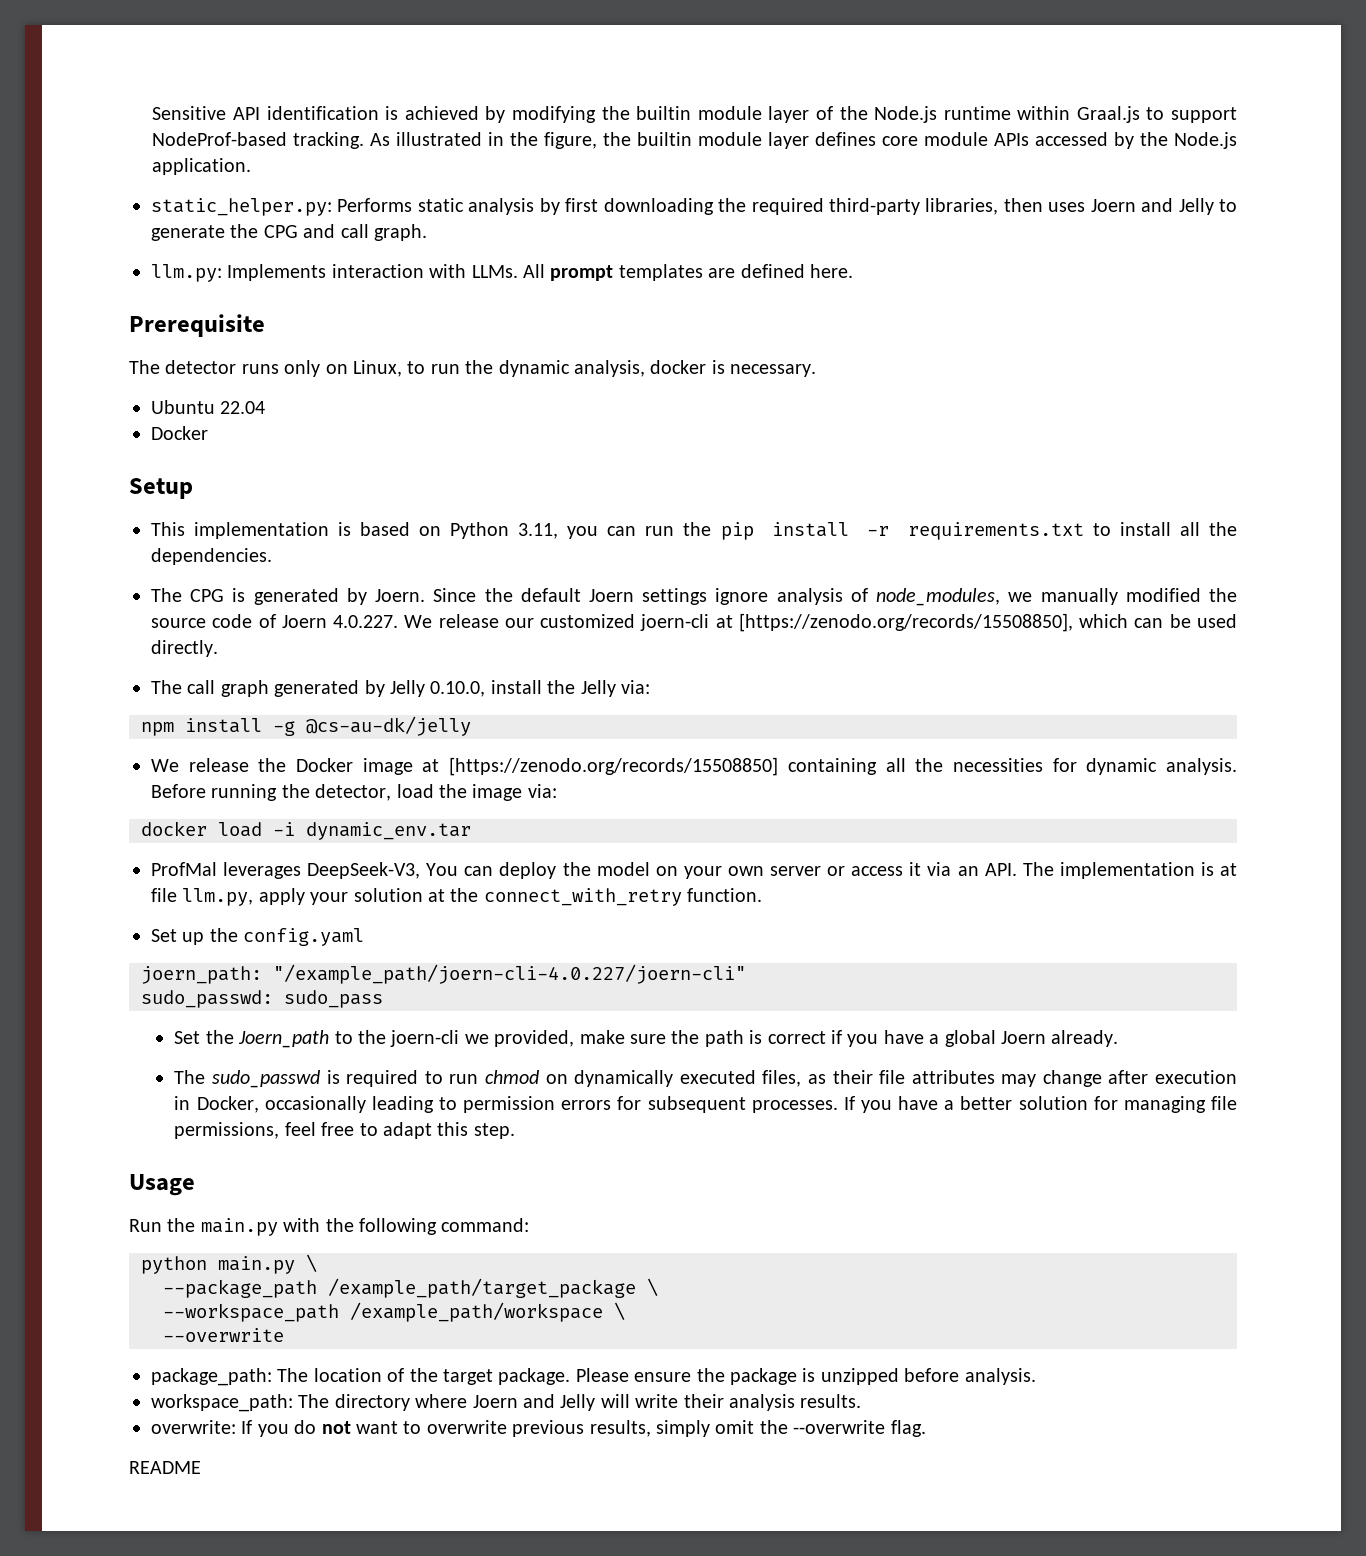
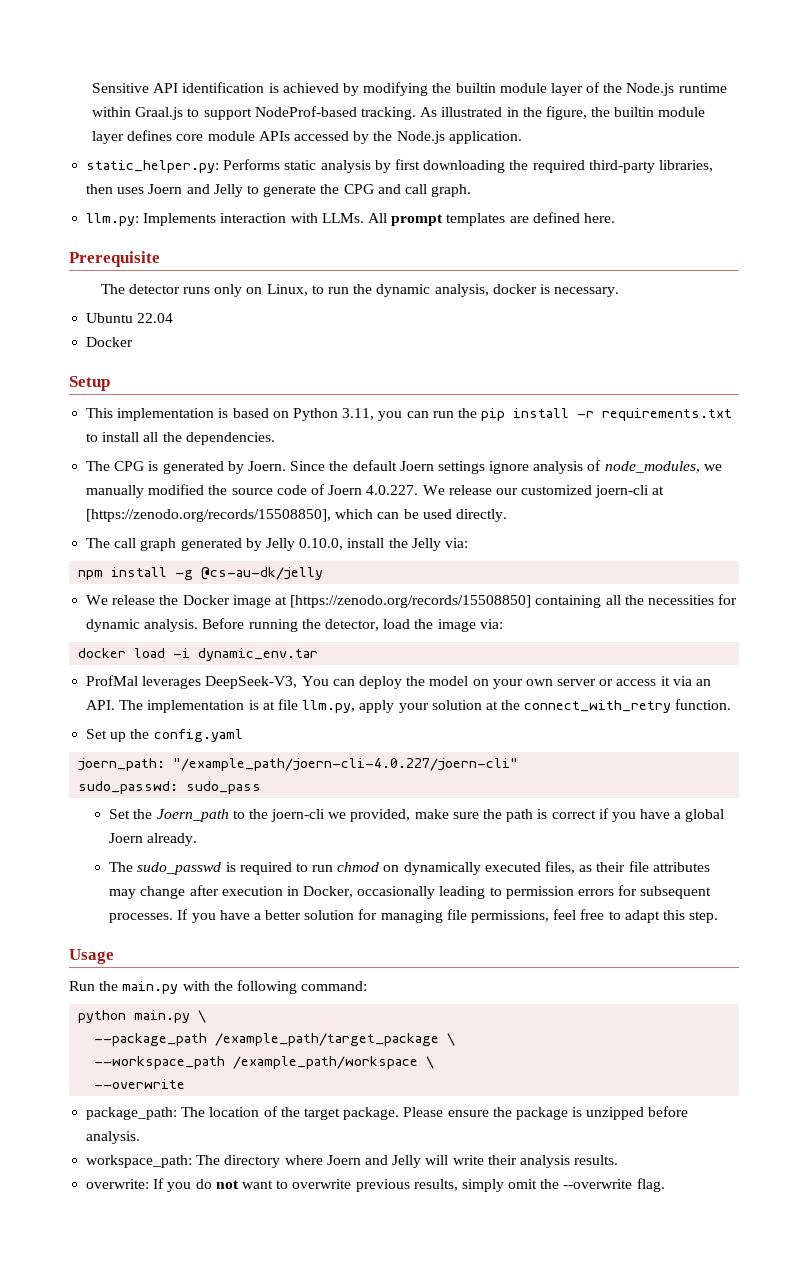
[129,1461,201,1474] // README -> (665, 1185) none

